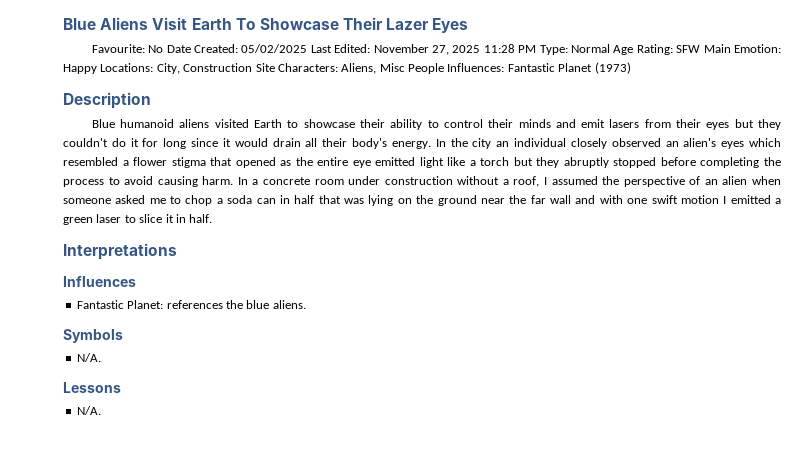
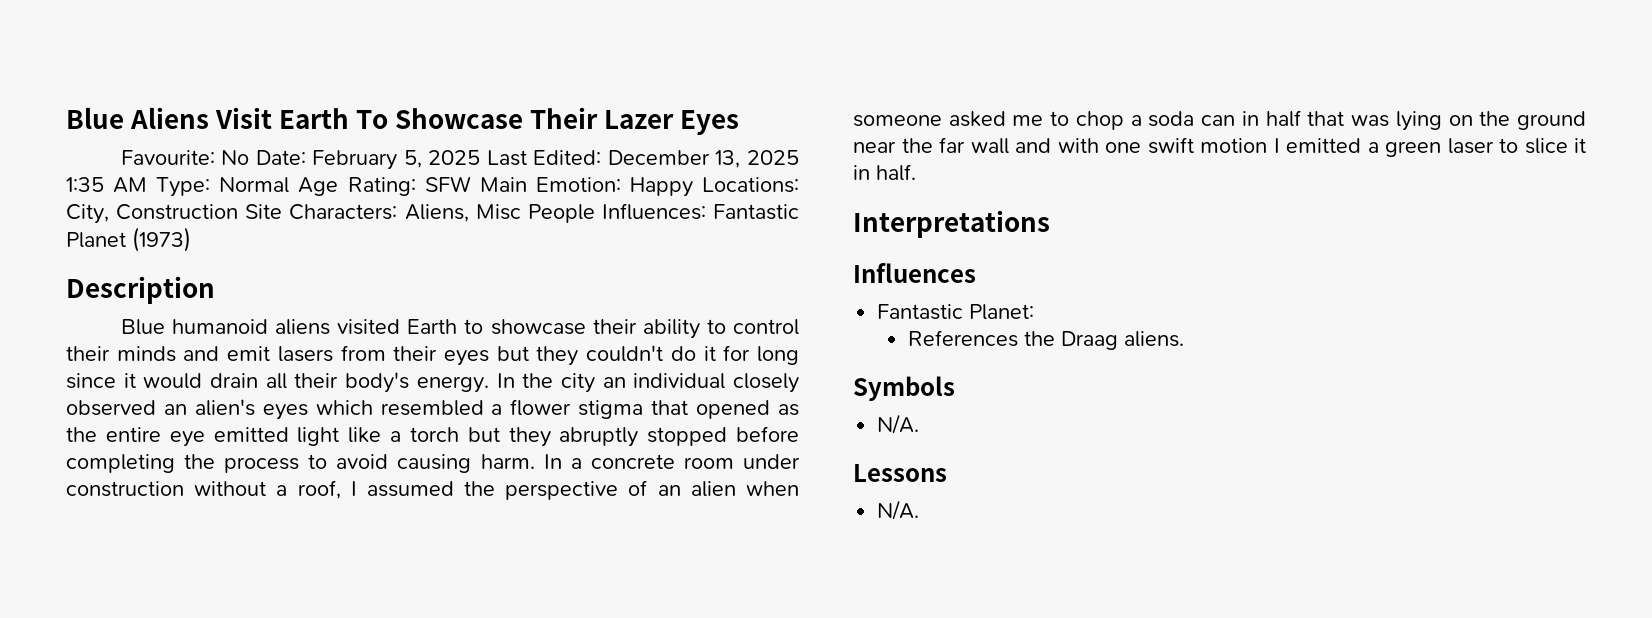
[166,44,537,55] Date Created: 05/02/2025 Last Edited: November 27, 2025 11:28 PM -> [255,150,799,170] [66,177,148,193] Date: February 5, 2025 Last Edited: December 13, 2025 1:35 AM
[166,300,270,309] references the blue -> [907,330,1118,350] // References the Draag

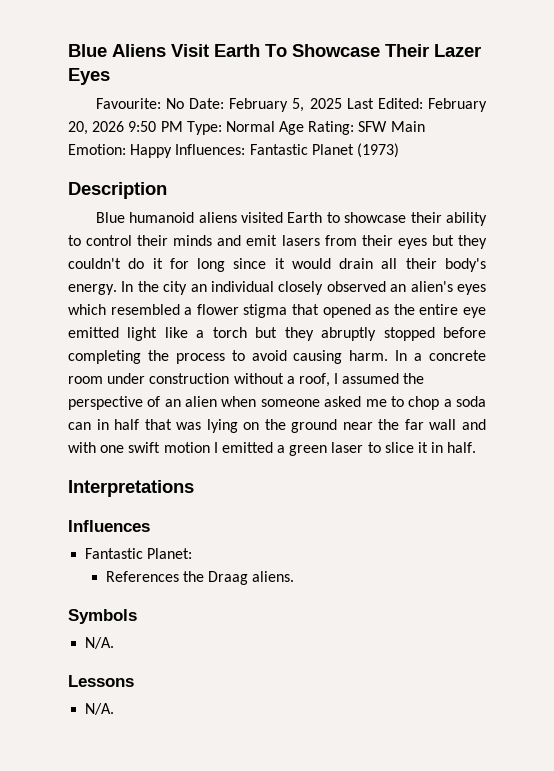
[607,150,799,168] [66,177,148,193] December 13, 2025 1:35 AM -> [428,98,487,112] [68,121,183,135] February 20, 2026 9:50 PM
[702,177,800,193] [66,204,595,224] Locations: City, Construction Site Characters: Aliens, Misc People -> (173, 151) none

